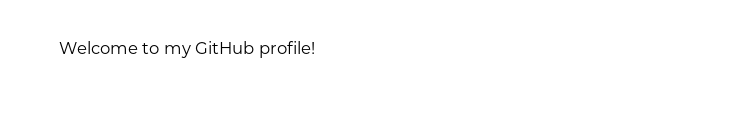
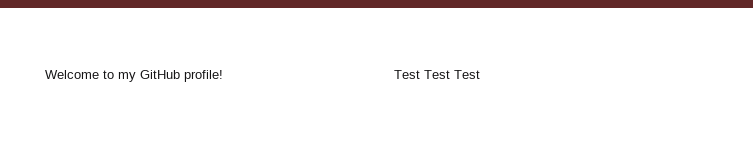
(315, 49) none -> [394,70,480,79] // Test Test Test

